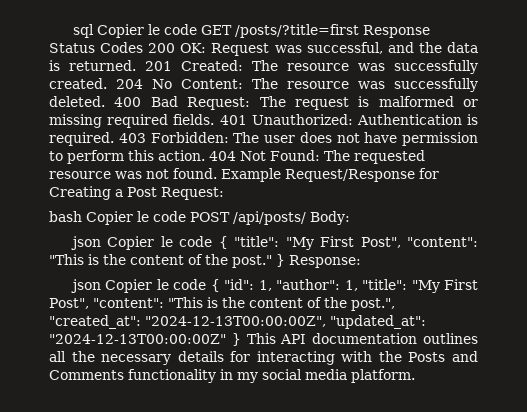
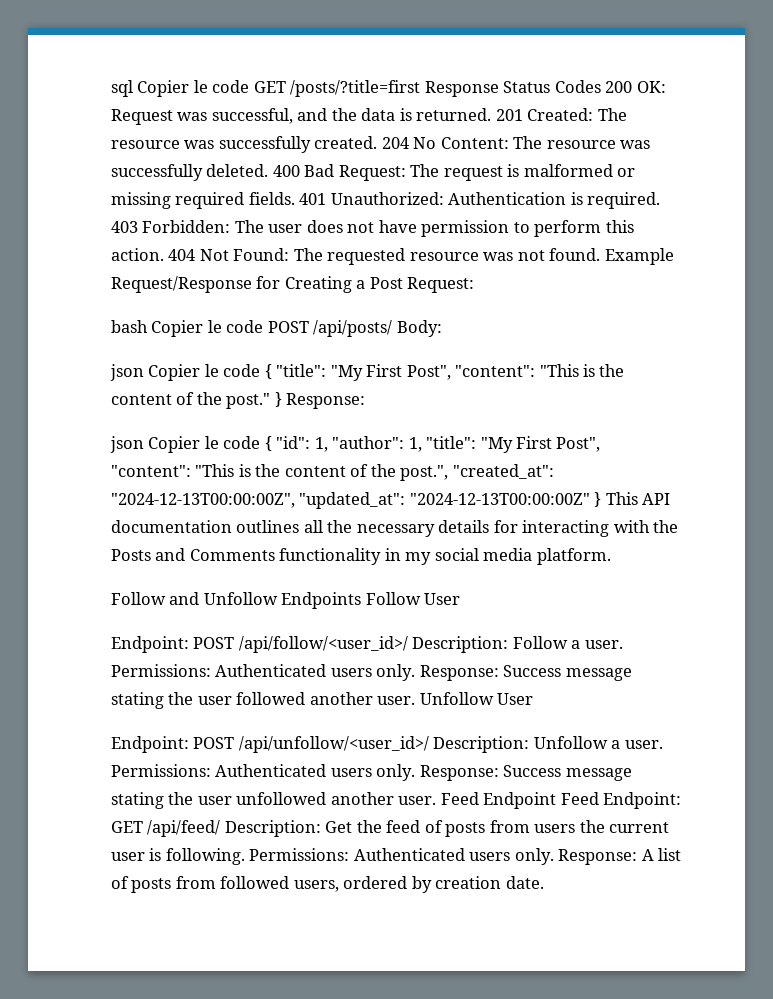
(415, 376) none -> [111,592,461,609] [111,636,623,653] [111,664,632,681] [111,692,534,709] [111,736,663,753] [111,764,632,781] [111,792,682,809] [111,820,670,837] [111,848,682,865] [111,876,544,893] // Follow and Unfollow Endpoints Follow User // Endpoint: POST /api/follow/<user_id>/ Description: Follow a user. Permissions: Authenticated users only. Response: Success message stating the user followed another user. Unfollow User // Endpoint: POST /api/unfollow/<user_id>/ Description: Unfollow a user. Permissions: Authenticated users only. Response: Success message stating the user unfollowed another user. Feed Endpoint Feed Endpoint: GET /api/feed/ Description: Get the feed of posts from users the current user is following. Permissions: Authenticated users only. Response: A list of posts from followed users, ordered by creation date.

